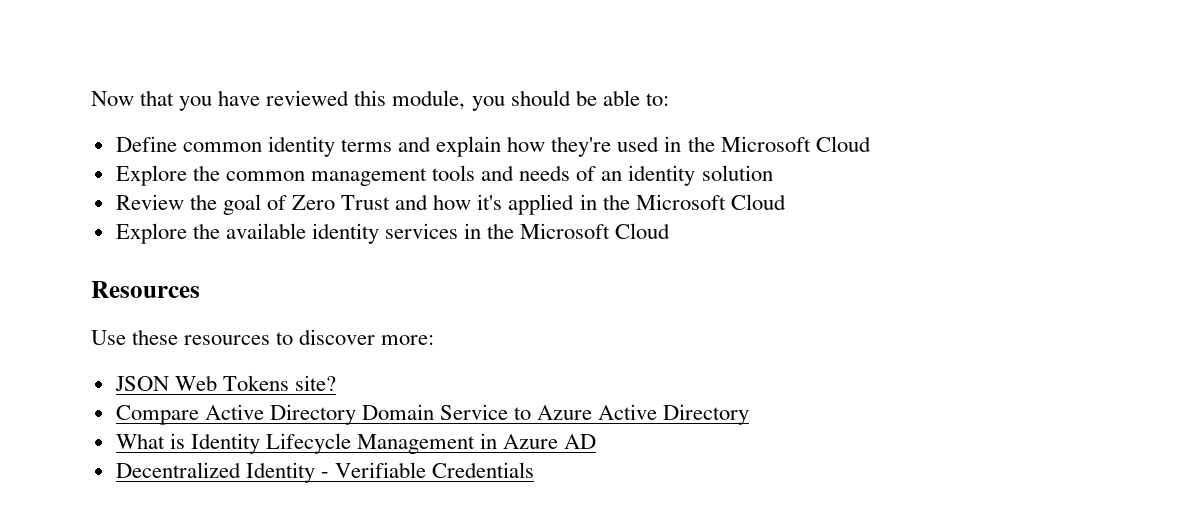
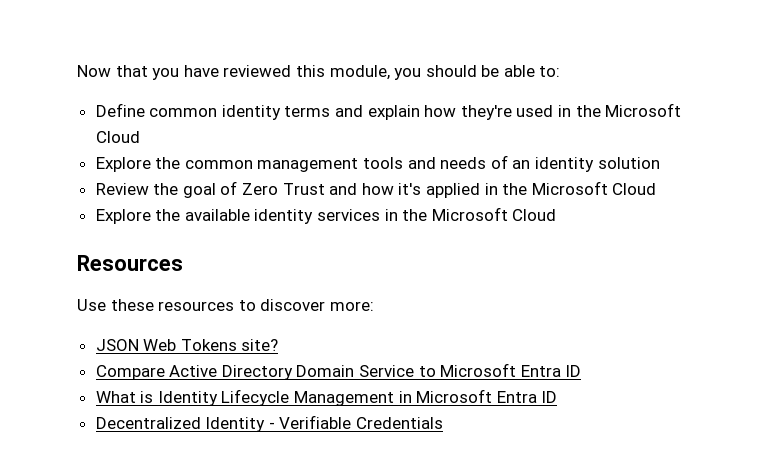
[537,404,750,425] Azure Active Directory -> [440,363,582,377] Microsoft Entra ID
[503,434,597,449] Azure AD -> [416,389,558,403] Microsoft Entra ID

